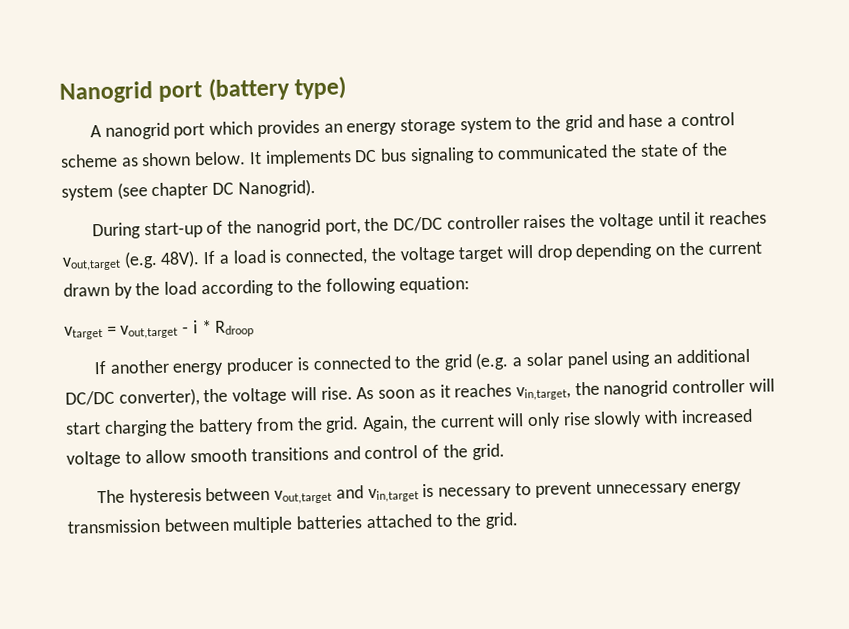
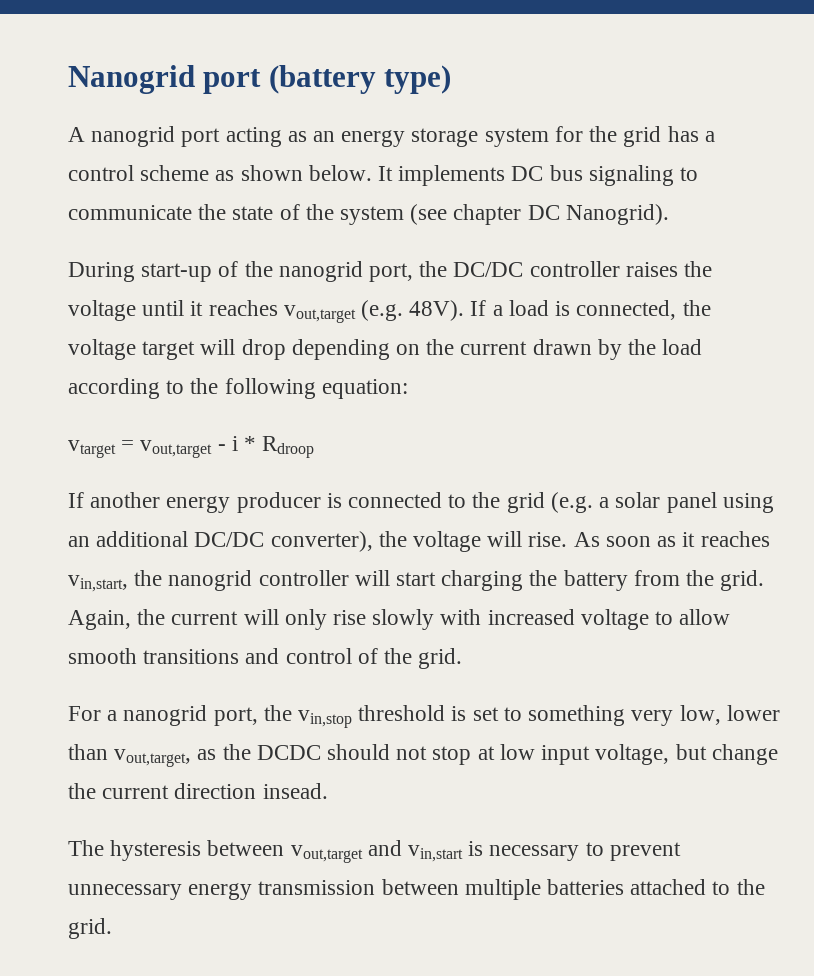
[209,119,320,138] which provides -> [225,127,307,147] acting as
[515,113,664,132] to the grid and hase -> [554,126,699,147] for the grid has
[497,144,609,160] communicated -> [68,205,192,220] communicate
[515,386,571,401] vin,target, -> [68,575,128,592] vin,start,
(505, 452) none -> [68,705,780,728] [68,744,778,767] [68,783,328,799] // For a nanogrid port, the vin,stop threshold is set to something very low, lower than vout,target, as the DCDC should not stop at low input voltage, but change the current direction insead.
[367,488,419,503] vin,target -> [408,845,464,862] vin,start

